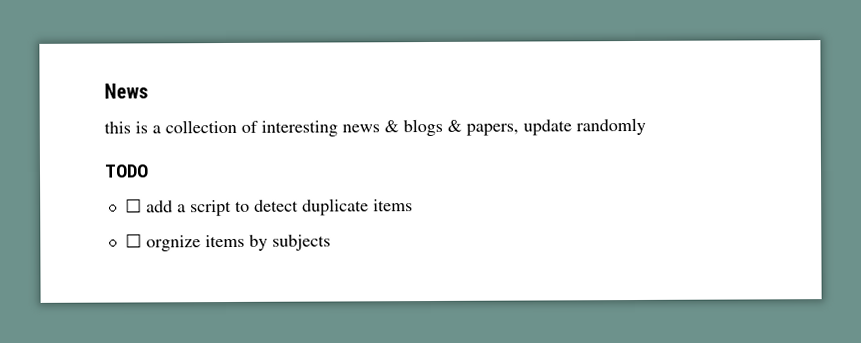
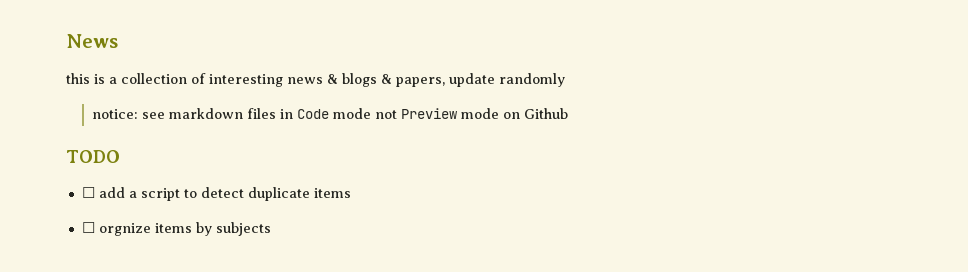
(646, 126) none -> [92,108,569,119] // notice: see markdown files in Code mode not Preview mode on Github

